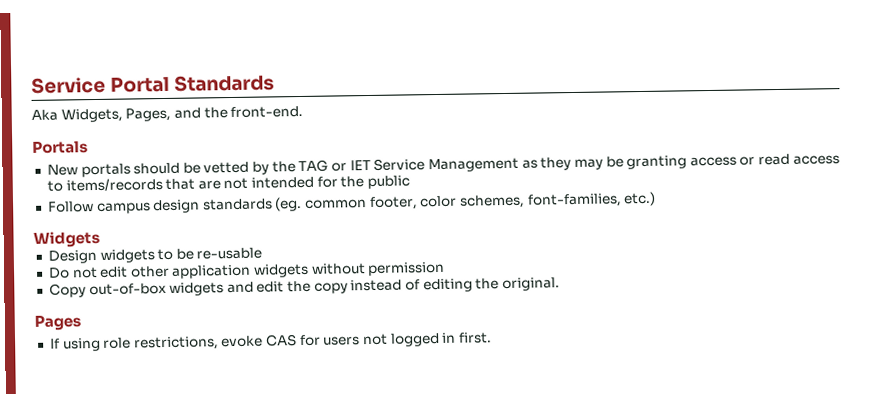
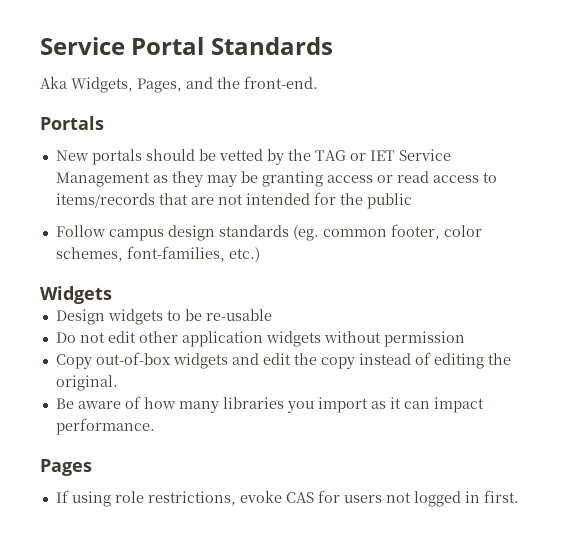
(560, 284) none -> [55,396,484,413] [55,418,155,435] // Be aware of how many libraries you import as it can impact performance.

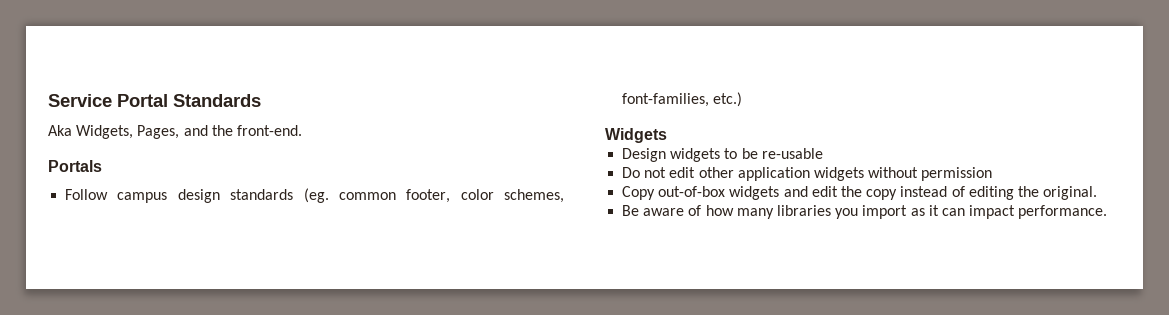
[55,149,451,165] [55,171,497,187] [55,192,412,209] // New portals should be vetted by the TAG or IET Service Management as they may be granting access or read access to items/records that are not intended for the public -> (102, 166) none
[40,459,92,476] [55,490,519,507] // Pages // If using role restrictions, evoke CAS for users not logged in first. -> (1108, 212) none

